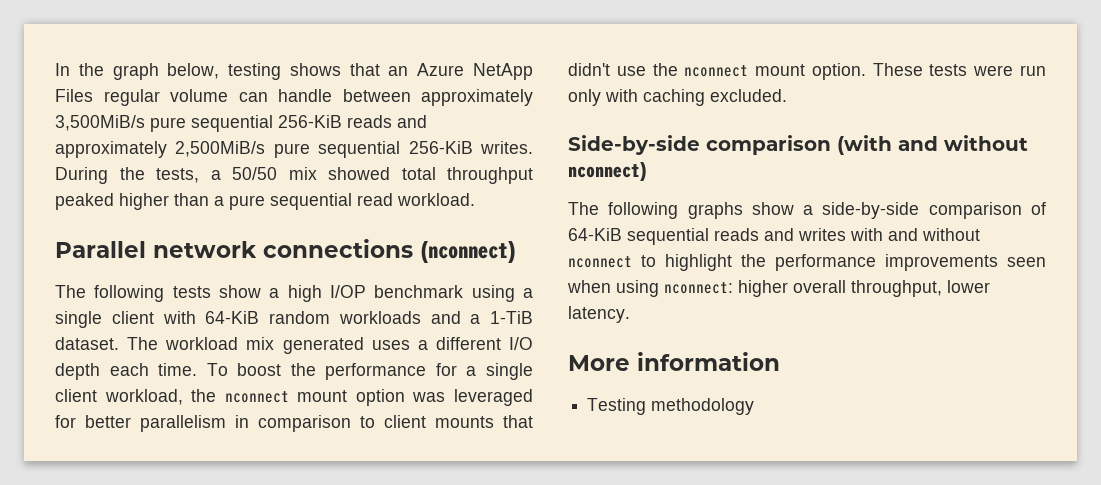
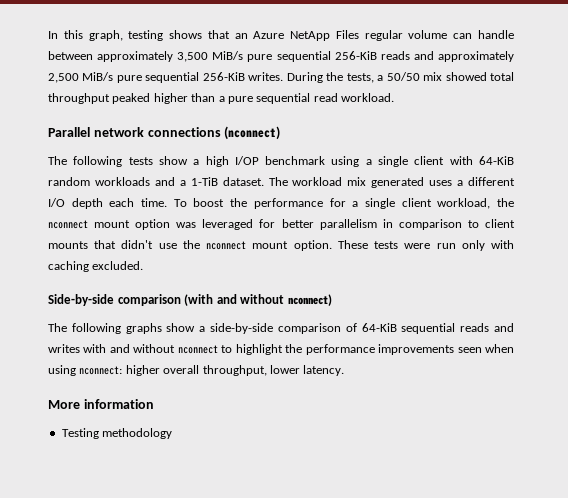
[78,63,220,80] the graph below, -> [63,30,123,41] this graph,
[55,115,145,131] 3,500MiB/s -> [177,51,244,62] 3,500 MiB/s
[175,141,266,157] 2,500MiB/s -> [48,72,114,83] 2,500 MiB/s

